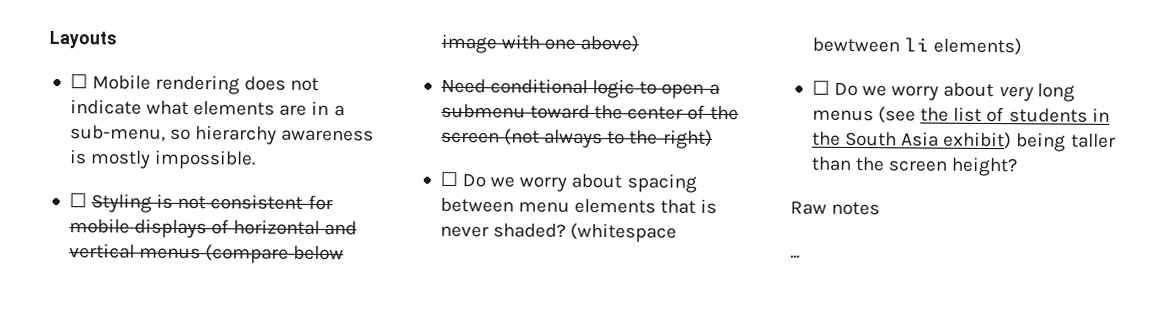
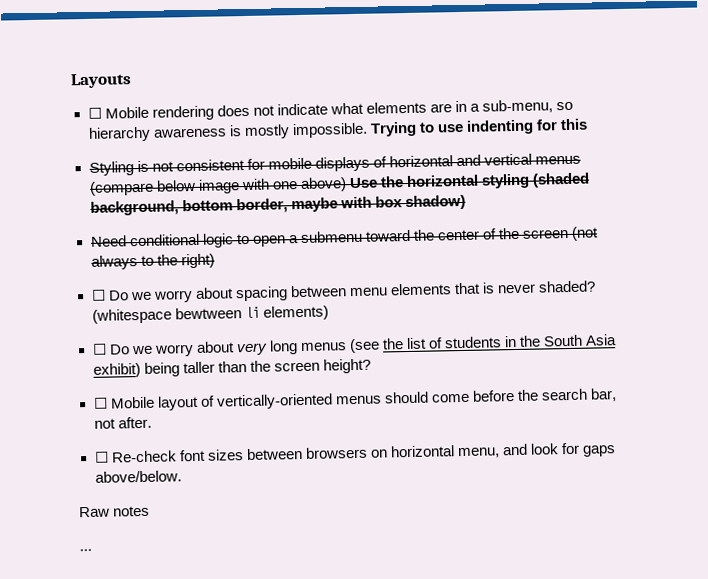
[68,193,87,208] // ☐ -> [369,118,589,137] Trying to use indenting for this //
(640, 43) none -> [348,172,590,189] [89,194,466,216] Use the horizontal styling (shaded background, bottom border, maybe with box shadow)
(1019, 166) none -> [92,388,618,411] [93,416,152,429] [93,442,617,463] [94,470,182,483] // ☐ Mobile layout of vertically-oriented menus should come before the search bar, not after. // ☐ Re-check font sizes between browsers on horizontal menu, and look for gaps above/below.

